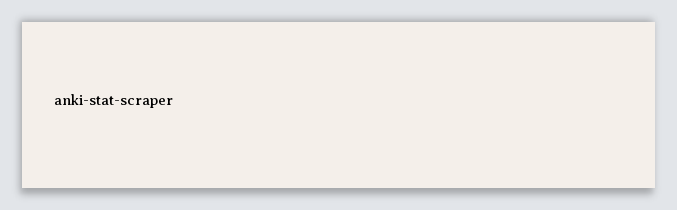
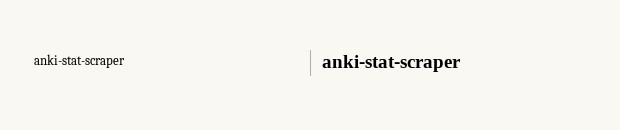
[54,94,173,108] anki-stat-scraper -> [34,54,125,68] [322,55,461,72] anki-stat-scraper // anki-stat-scraper

